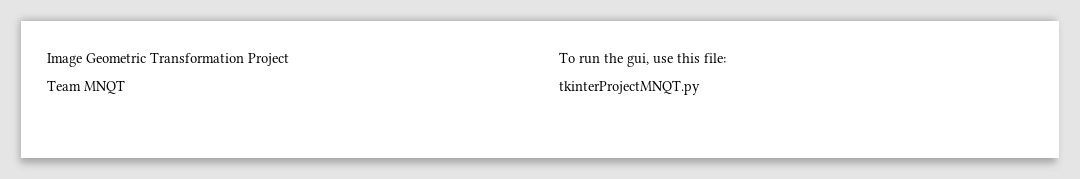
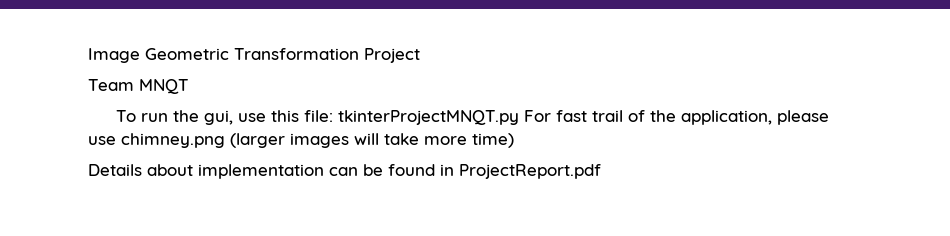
[559,80,700,95] // tkinterProjectMNQT.py -> [338,110,830,125] [88,133,514,148] [88,164,601,179] tkinterProjectMNQT.py For fast trail of the application, please use chimney.png (larger images will take more time) // Details about implementation can be found in ProjectReport.pdf

